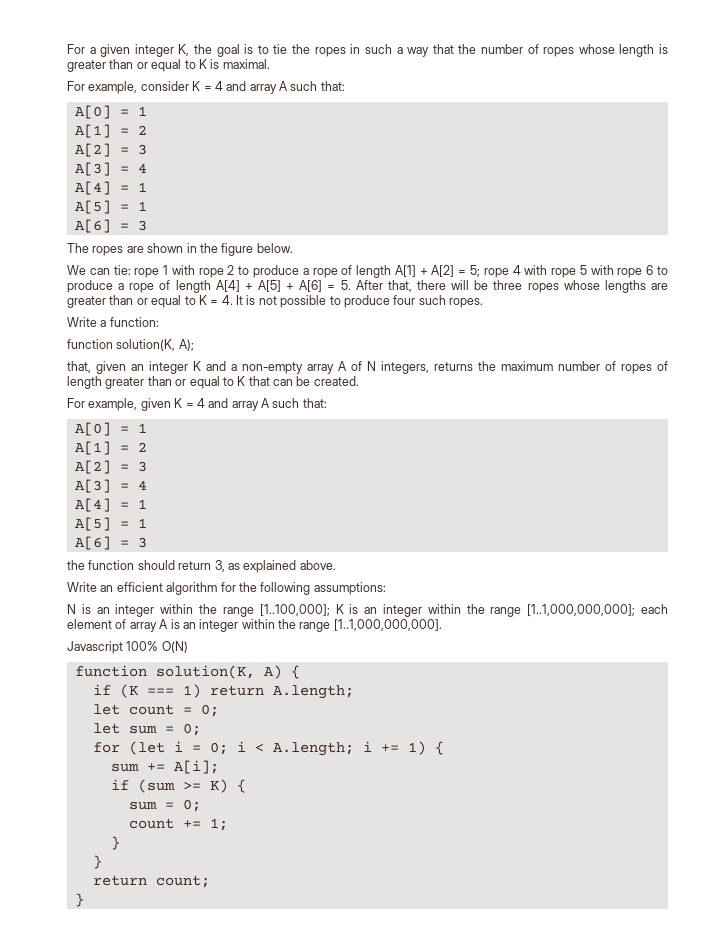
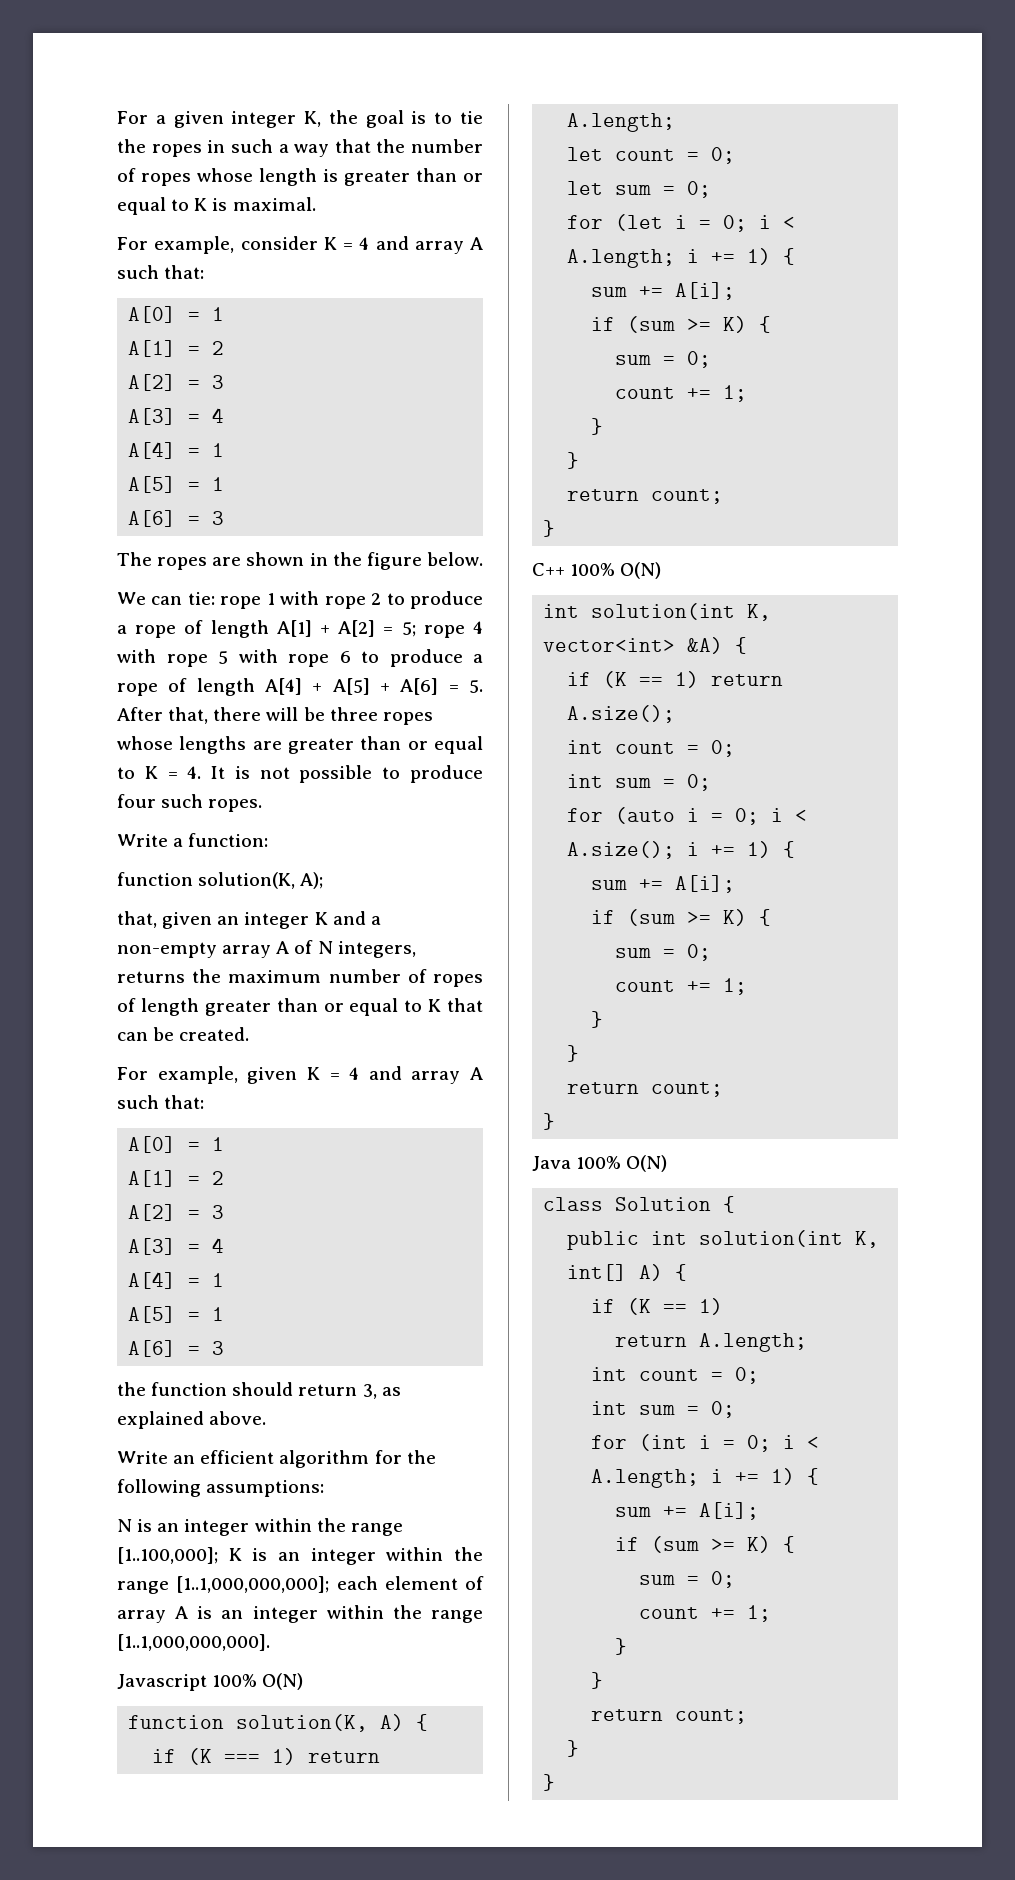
(84, 900) none -> [532,562,662,579] [543,603,772,621] [543,637,748,654] [567,671,784,688] [567,705,676,723] [567,740,736,757] [567,774,712,791] [567,807,808,825] [567,841,796,859] [591,875,736,893] [591,909,772,926] [615,944,712,961] [615,978,748,995] [591,1011,604,1028] [567,1045,580,1062] [567,1082,724,1097] [543,1113,556,1130] [532,1155,668,1172] [543,1196,736,1213] [567,1230,880,1250] [567,1264,688,1281] [591,1298,724,1315] [615,1333,808,1352] [591,1367,760,1384] [591,1401,736,1418] [591,1434,820,1452] [591,1468,820,1488] [615,1502,760,1520] [615,1536,796,1553] [639,1571,736,1588] [639,1605,772,1622] [615,1638,628,1655] [591,1672,604,1689] [591,1709,748,1724] [567,1740,580,1757] [543,1774,556,1791] // C++ 100% O(N) // int solution(int K, vector<int> &A) { // if (K == 1) return A.size(); // int count = 0; // int sum = 0; // for (auto i = 0; i < A.size(); i += 1) { // sum += A[i]; // if (sum >= K) { // sum = 0; // count += 1; // } // } // return count; // } // Java 100% O(N) // class Solution { // public int solution(int K, int[] A) { // if (K == 1) // return A.length; // int count = 0; // int sum = 0; // for (int i = 0; i < A.length; i += 1) { // sum += A[i]; // if (sum >= K) { // sum = 0; // count += 1; // } // } // return count; // } // }

